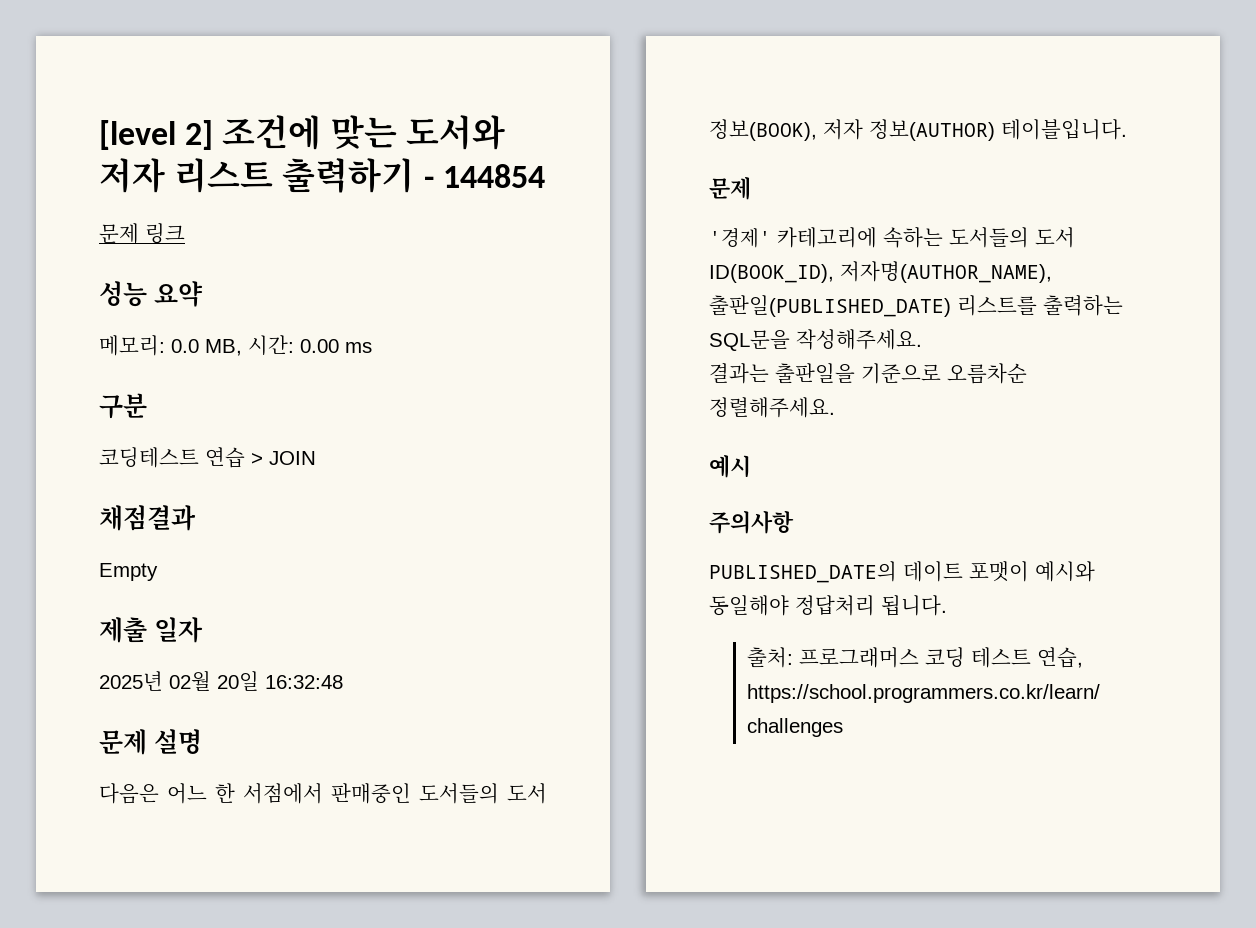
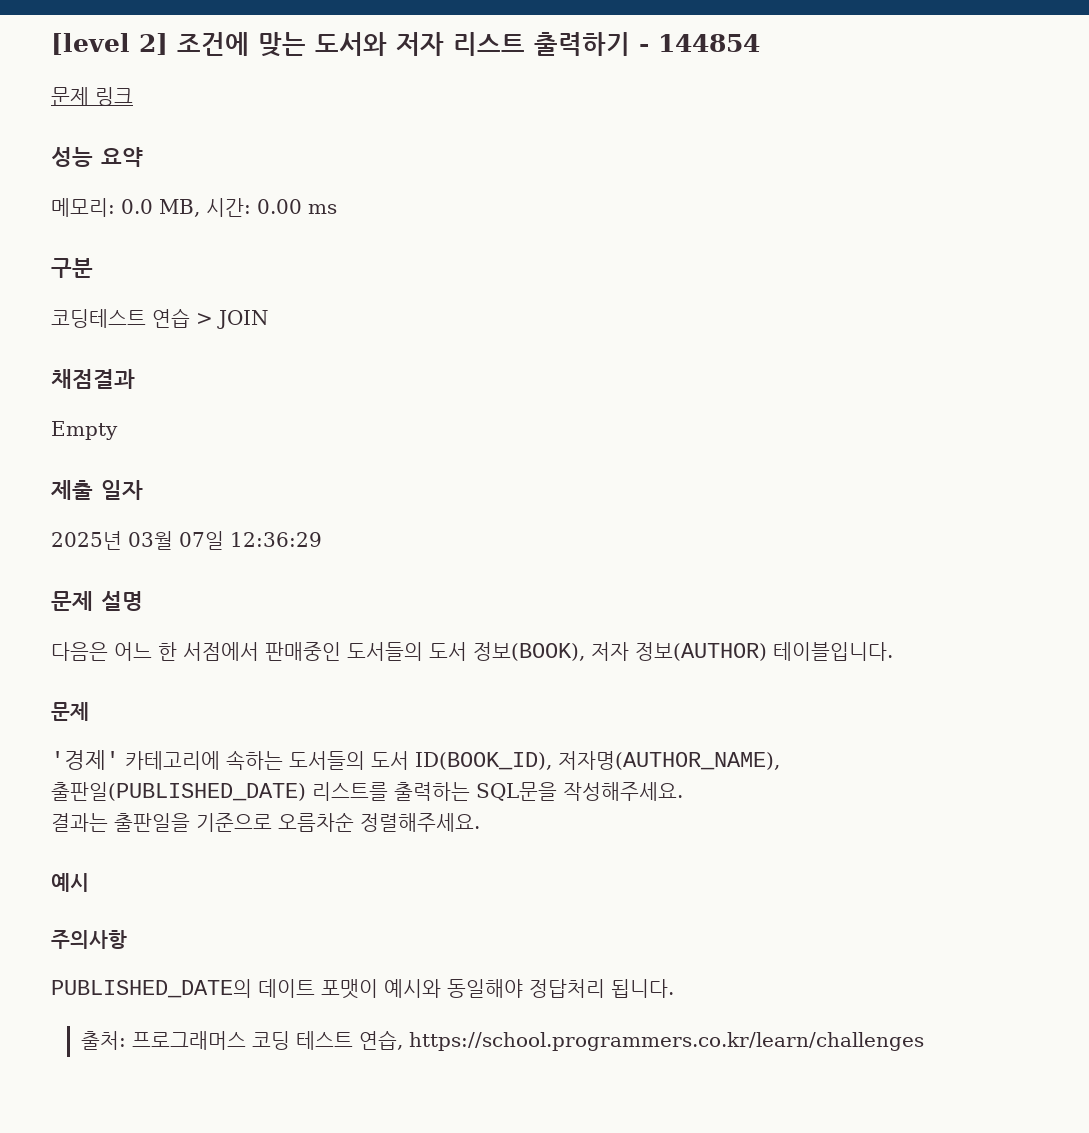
[169,670,343,691] 02월 20일 16:32:48 -> [128,531,322,550] 03월 07일 12:36:29

